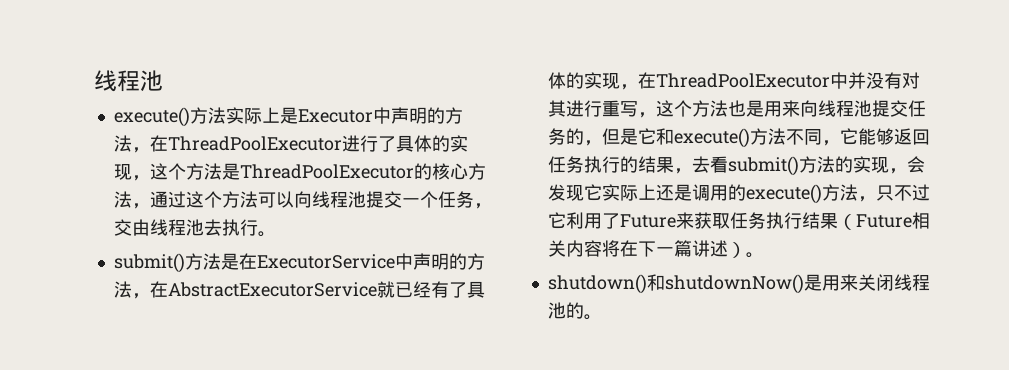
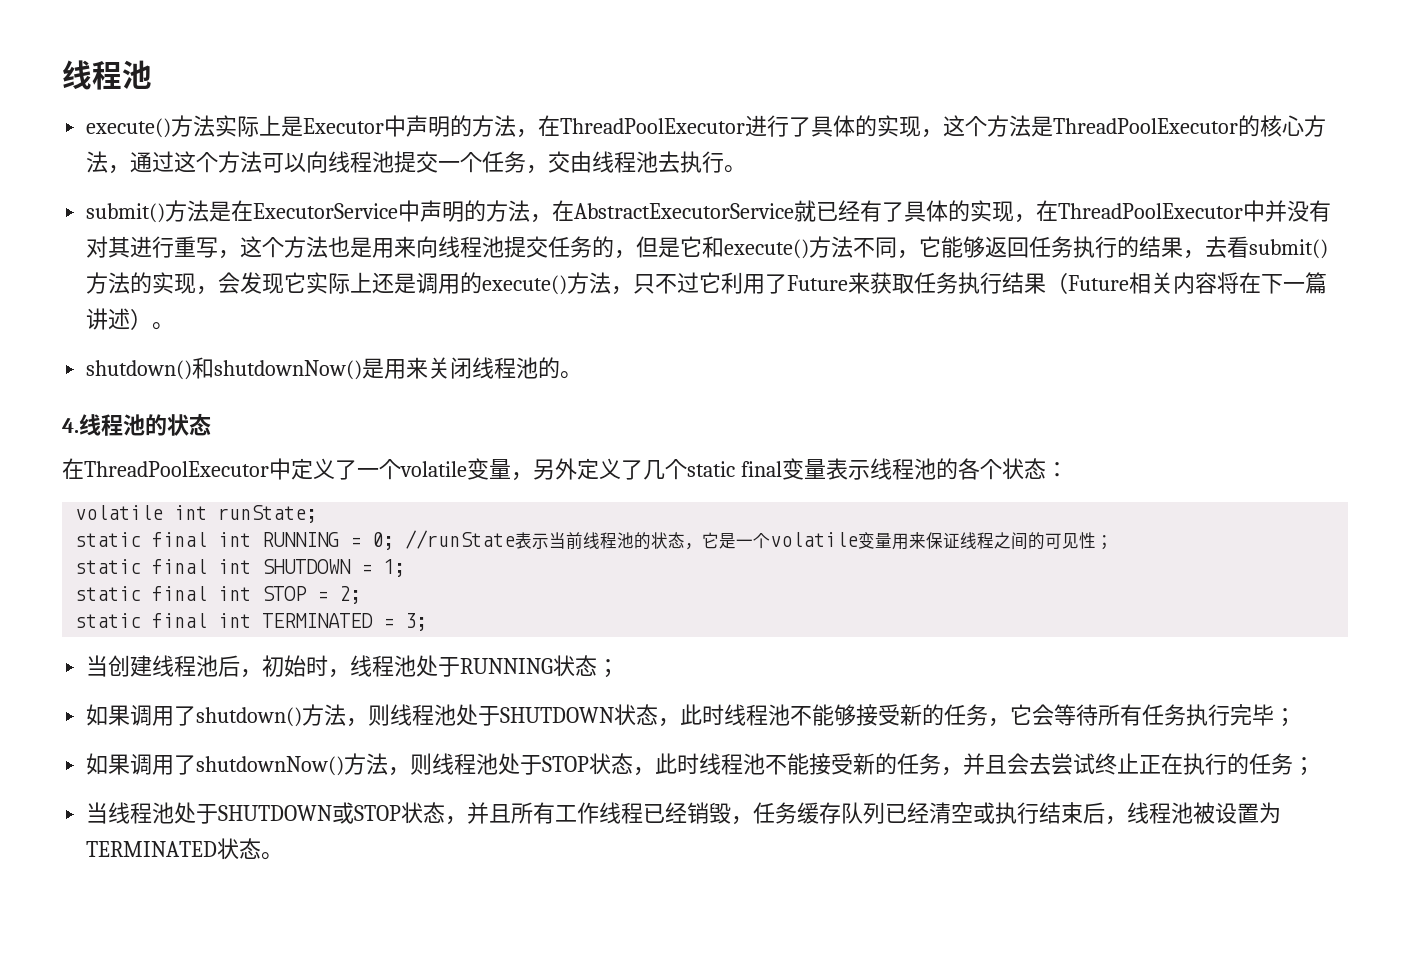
(602, 317) none -> [62,413,211,436] [62,458,1068,481] [75,505,318,523] [75,530,1114,550] [75,559,406,577] [75,586,362,604] [75,613,428,631] [86,655,620,678] [86,704,1297,727] [86,753,1316,776] [86,802,1282,825] [86,838,284,860] // 4.线程池的状态 // 在ThreadPoolExecutor中定义了一个volatile变量，另外定义了几个static final变量表示线程池的各个状态： // volatile int runState; // static final int RUNNING = 0; //runState表示当前线程池的状态，它是一个volatile变量用来保证线程之间的可见性； // static final int SHUTDOWN = 1; // static final int STOP = 2; // static final int TERMINATED = 3; // 当创建线程池后，初始时，线程池处于RUNNING状态； // 如果调用了shutdown()方法，则线程池处于SHUTDOWN状态，此时线程池不能够接受新的任务，它会等待所有任务执行完毕； // 如果调用了shutdownNow()方法，则线程池处于STOP状态，此时线程池不能接受新的任务，并且会去尝试终止正在执行的任务； // 当线程池处于SHUTDOWN或STOP状态，并且所有工作线程已经销毁，任务缓存队列已经清空或执行结束后，线程池被设置为TERMINATED状态。

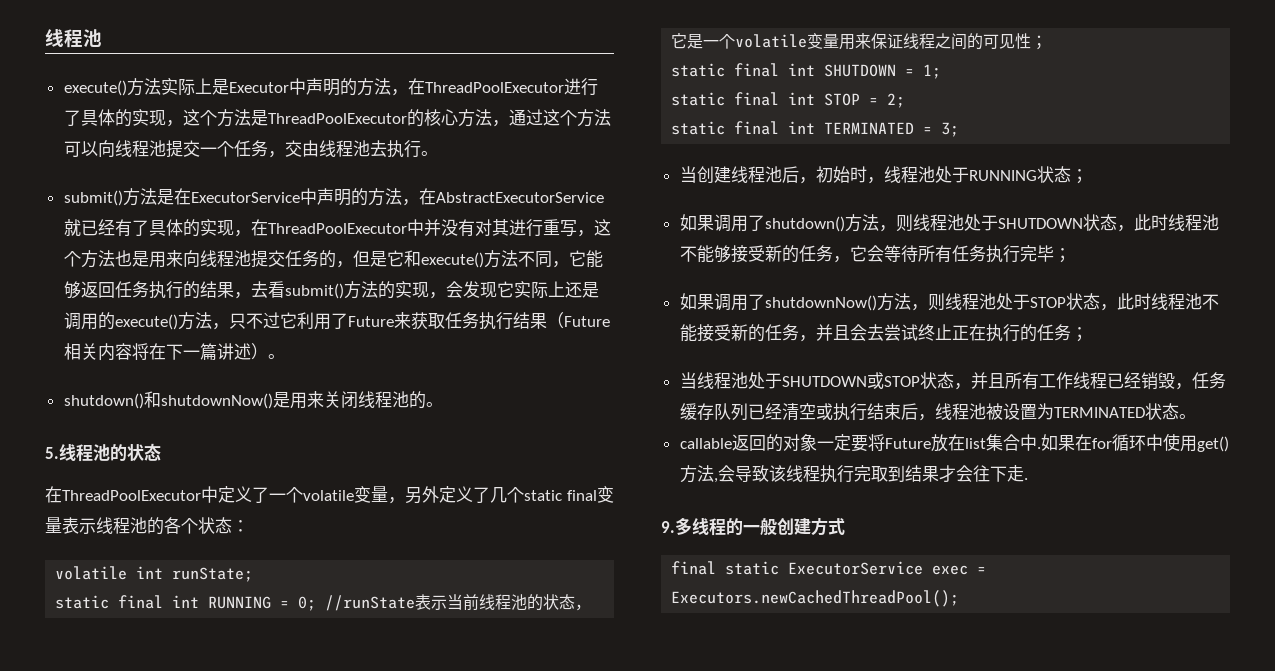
[62,418,79,433] 4. -> [45,447,59,459] 5.
(284, 856) none -> [679,433,1229,452] [679,465,1028,483] [661,517,845,536] [671,561,987,575] [671,590,960,607] // callable返回的对象一定要将Future放在list集合中.如果在for循环中使用get()方法,会导致该线程执行完取到结果才会往下走. // 9.多线程的一般创建方式 // final static ExecutorService exec = Executors.newCachedThreadPool();

